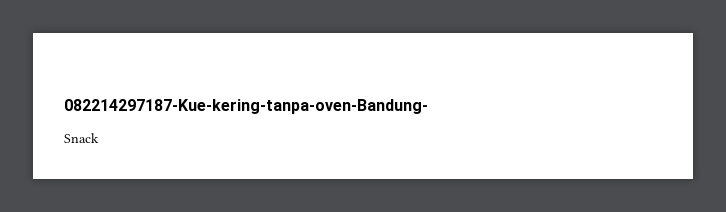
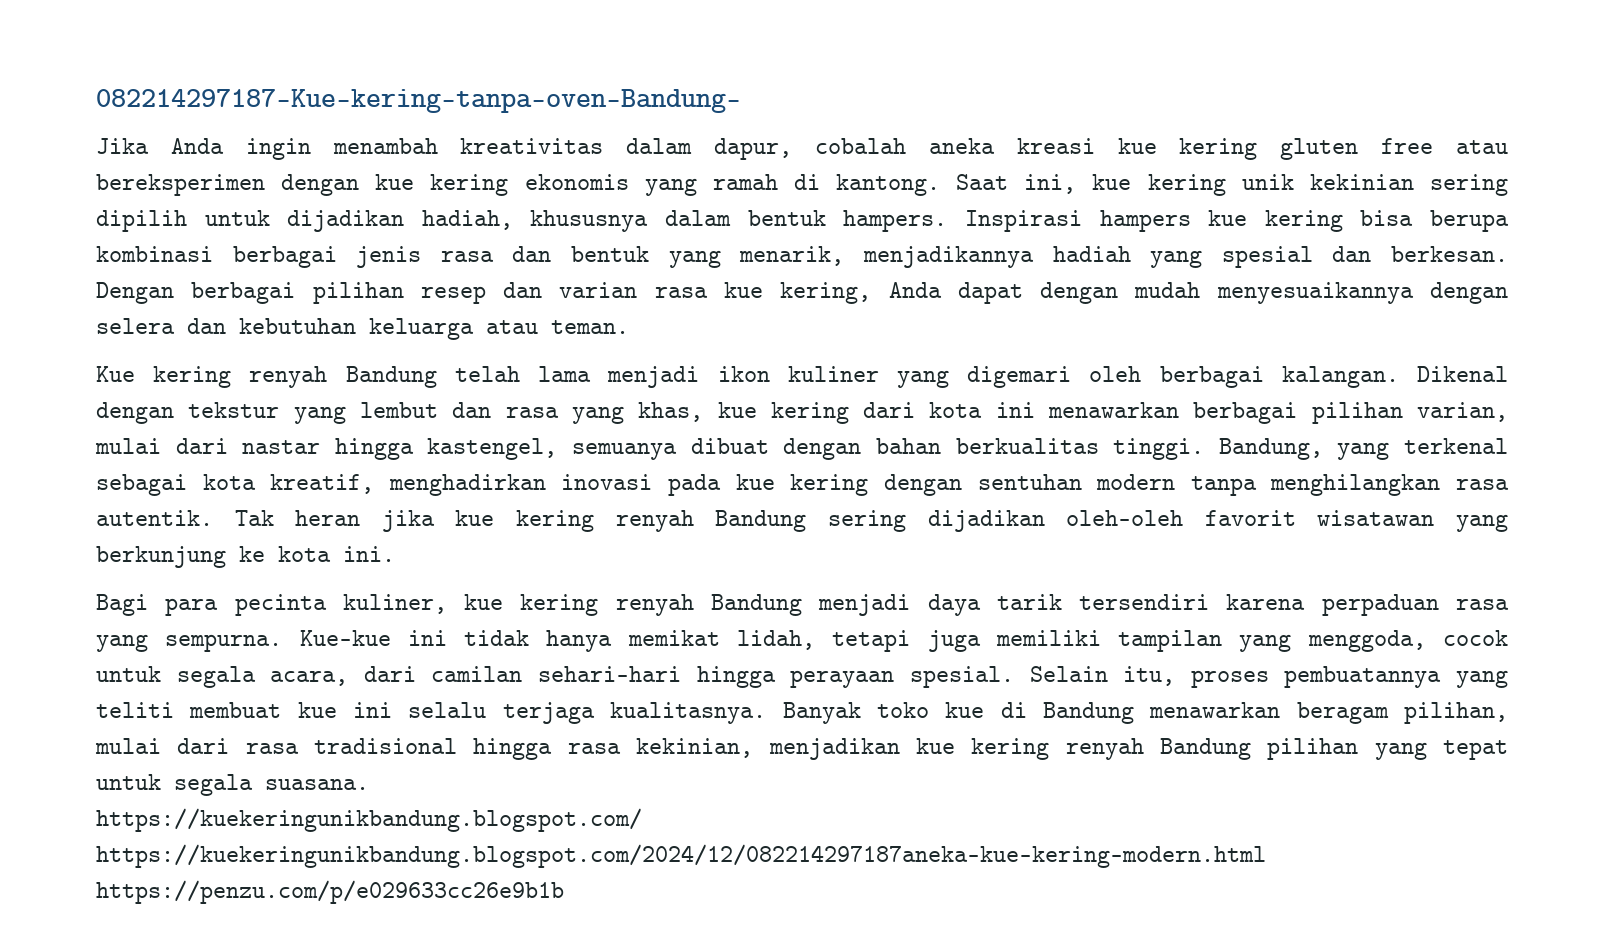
[64,133,99,143] Snack -> [96,138,1509,160] [96,174,1509,196] [96,210,1509,232] [96,246,1508,268] [96,282,1508,304] [96,318,629,340] [96,366,1508,388] [96,402,1508,424] [95,438,1508,460] [96,474,1509,496] [96,510,1508,532] [96,546,395,568] [96,594,1509,616] [96,630,1508,652] [96,666,1508,688] [96,702,1509,724] [95,738,1509,760] [96,774,369,796] [96,808,642,832] [96,844,1266,868] [96,880,564,904] Jika Anda ingin menambah kreativitas dalam dapur, cobalah aneka kreasi kue kering gluten free atau bereksperimen dengan kue kering ekonomis yang ramah di kantong. Saat ini, kue kering unik kekinian sering dipilih untuk dijadikan hadiah, khususnya dalam bentuk hampers. Inspirasi hampers kue kering bisa berupa kombinasi berbagai jenis rasa dan bentuk yang menarik, menjadikannya hadiah yang spesial dan berkesan. Dengan berbagai pilihan resep dan varian rasa kue kering, Anda dapat dengan mudah menyesuaikannya dengan selera dan kebutuhan keluarga atau teman. // Kue kering renyah Bandung telah lama menjadi ikon kuliner yang digemari oleh berbagai kalangan. Dikenal dengan tekstur yang lembut dan rasa yang khas, kue kering dari kota ini menawarkan berbagai pilihan varian, mulai dari nastar hingga kastengel, semuanya dibuat dengan bahan berkualitas tinggi. Bandung, yang terkenal sebagai kota kreatif, menghadirkan inovasi pada kue kering dengan sentuhan modern tanpa menghilangkan rasa autentik. Tak heran jika kue kering renyah Bandung sering dijadikan oleh-oleh favorit wisatawan yang berkunjung ke kota ini. // Bagi para pecinta kuliner, kue kering renyah Bandung menjadi daya tarik tersendiri karena perpaduan rasa yang sempurna. Kue-kue ini tidak hanya memikat lidah, tetapi juga memiliki tampilan yang menggoda, cocok untuk segala acara, dari camilan sehari-hari hingga perayaan spesial. Selain itu, proses pembuatannya yang teliti membuat kue ini selalu terjaga kualitasnya. Banyak toko kue di Bandung menawarkan beragam pilihan, mulai dari rasa tradisional hingga rasa kekinian, menjadikan kue kering renyah Bandung pilihan yang tepat untuk segala suasana. // https://kuekeringunikbandung.blogspot.com/ https://kuekeringunikbandung.blogspot.com/2024/12/082214297187aneka-kue-kering-modern.html https://penzu.com/p/e029633cc26e9b1b

